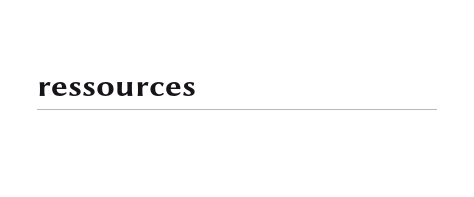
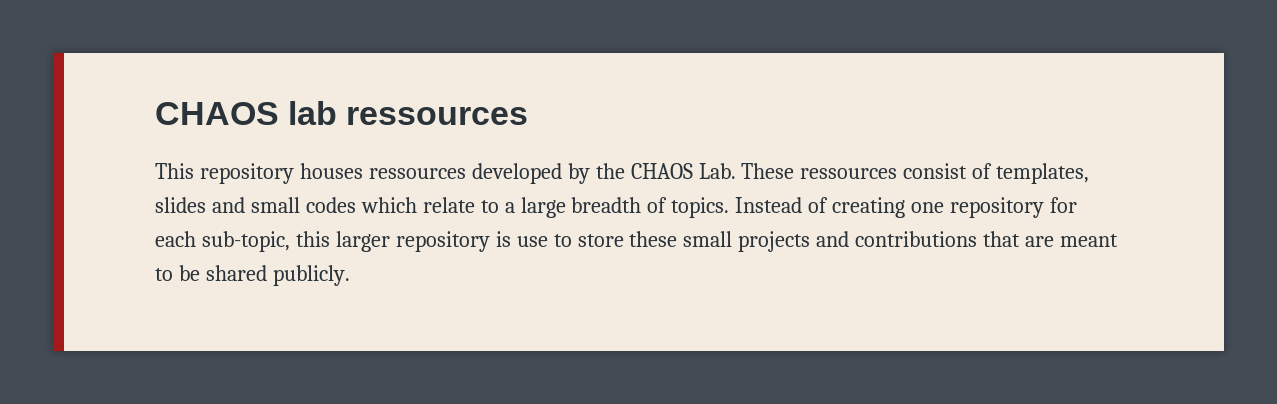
[37,82,196,96] ressources -> [155,101,529,125] [155,163,1090,184] [155,197,1077,218] [155,231,1119,252] [155,265,350,286] CHAOS lab ressources // This repository houses ressources developed by the CHAOS Lab. These ressources consist of templates, slides and small codes which relate to a large breadth of topics. Instead of creating one repository for each sub-topic, this larger repository is use to store these small projects and contributions that are meant to be shared publicly.

